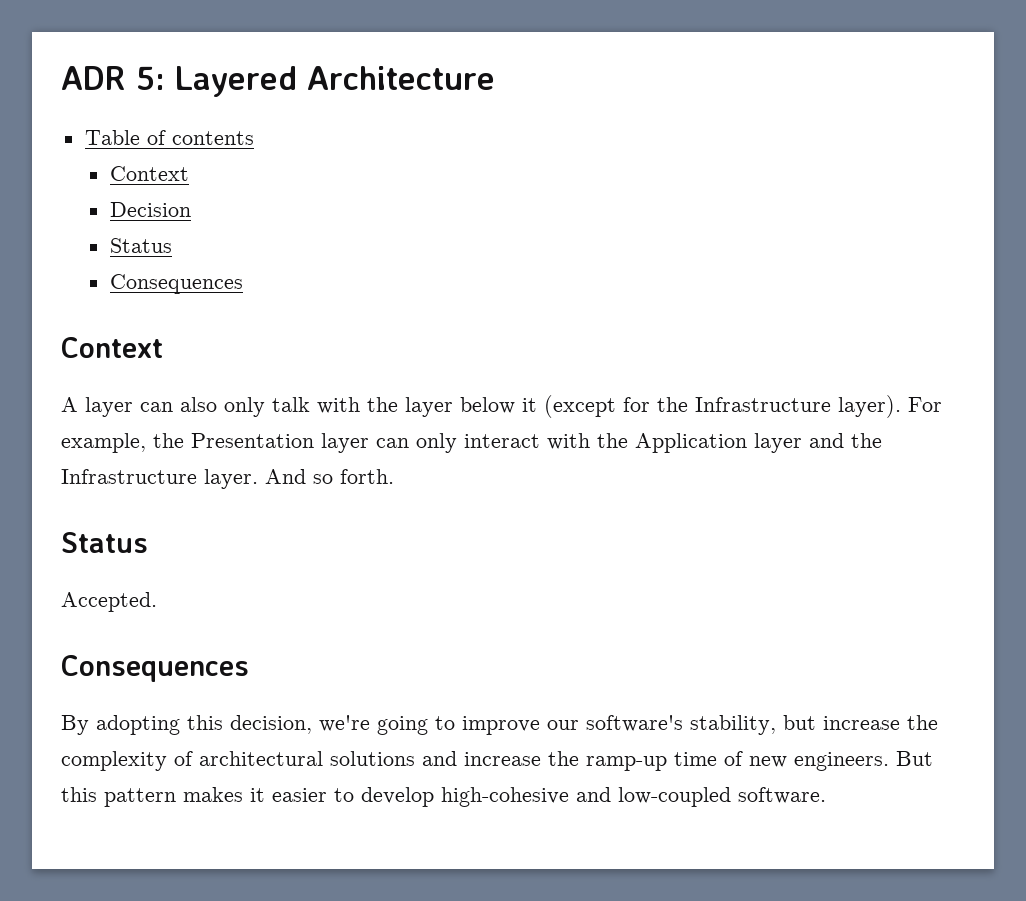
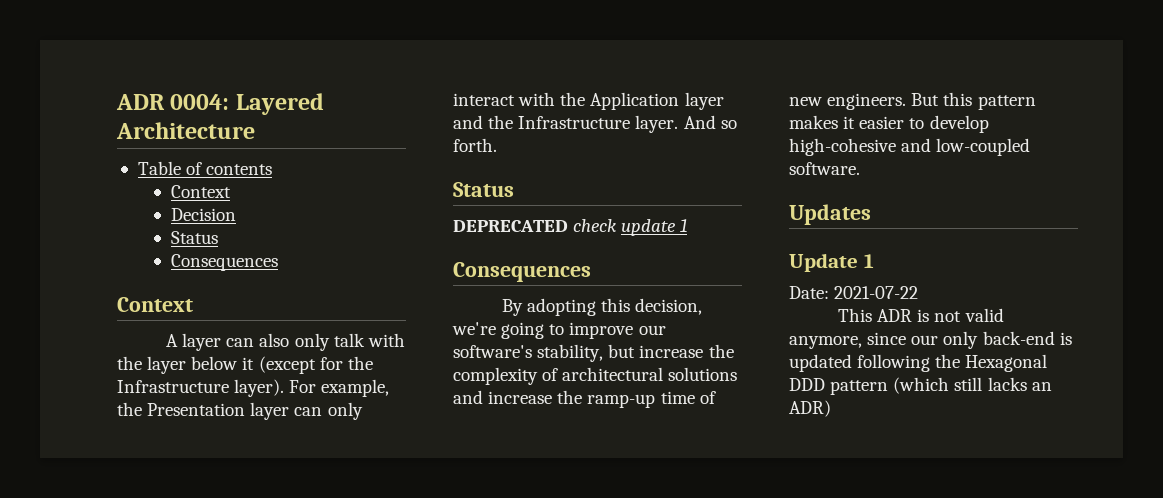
[61,66,165,90] ADR 5: -> [116,94,230,110] ADR 0004:
[61,592,157,612] Accepted. -> [453,219,688,236] DEPRECATED check update 1
(826, 795) none -> [789,204,871,225] [789,253,874,272] [789,286,919,299] [838,308,1004,322] [789,331,1072,349] [789,354,1048,372] [789,377,1052,395] [789,400,831,417] // Updates // Update 1 // Date: 2021-07-22 // This ADR is not valid anymore, since our only back-end is updated following the Hexagonal DDD pattern (which still lacks an ADR)

